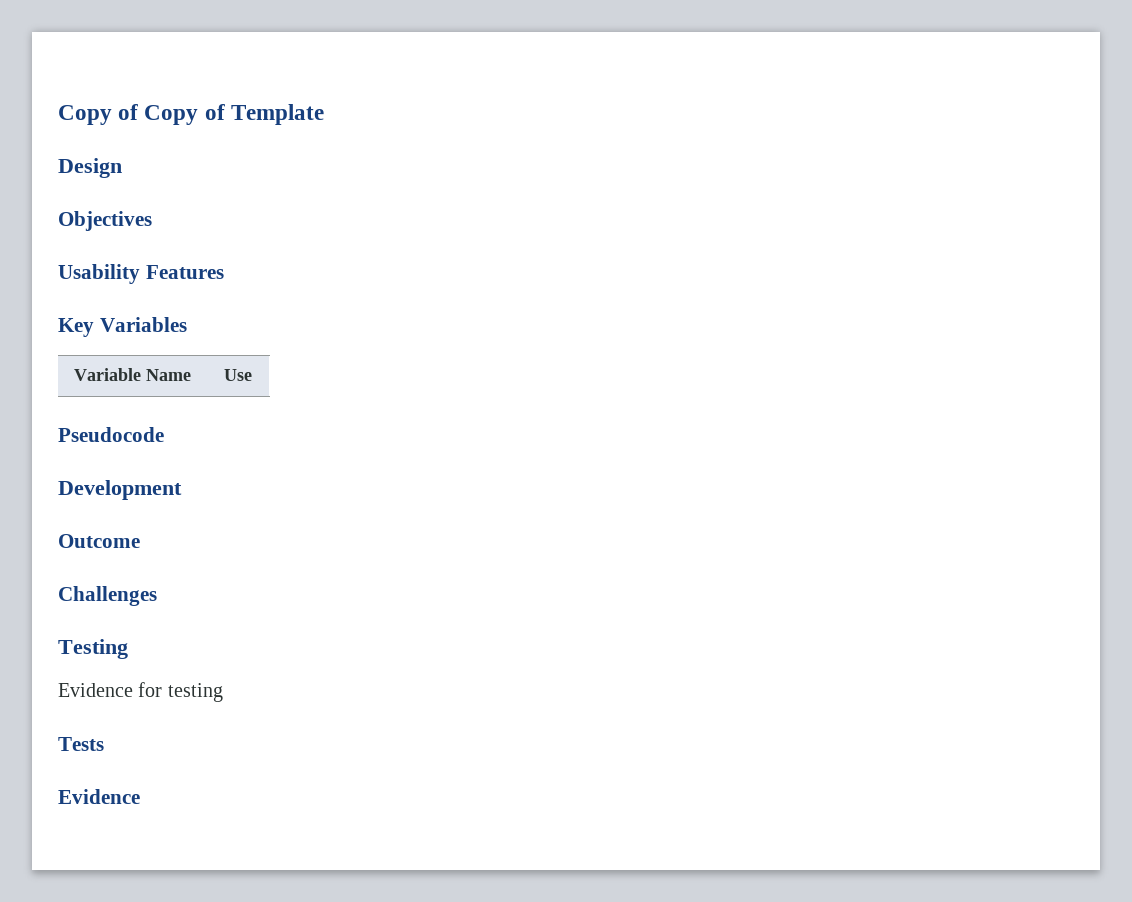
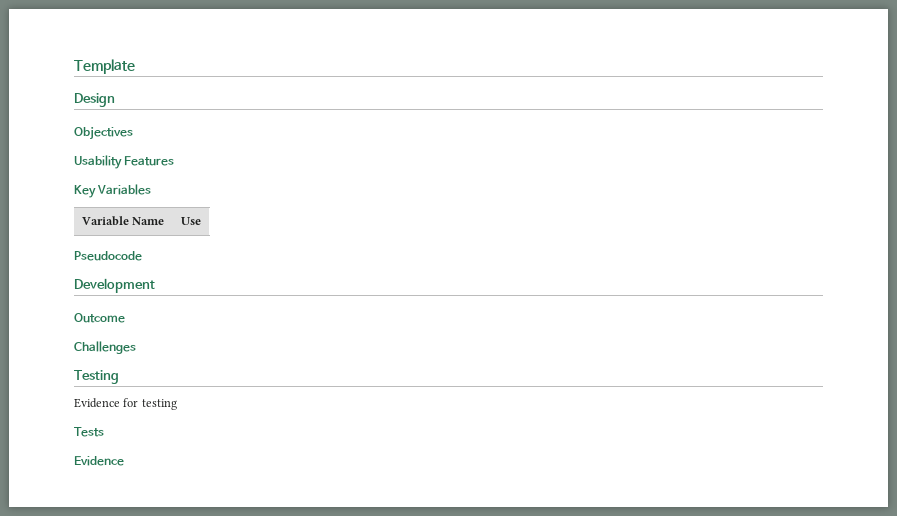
[58,104,225,125] Copy of Copy of -> (74, 66) none

